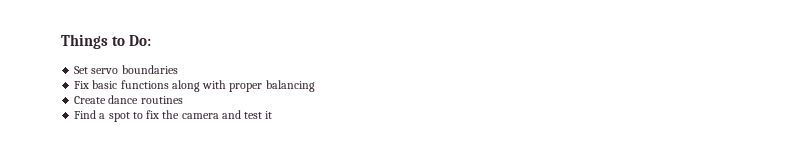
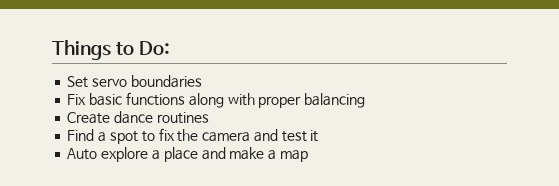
(273, 115) none -> [67,147,308,162] // Auto explore a place and make a map

